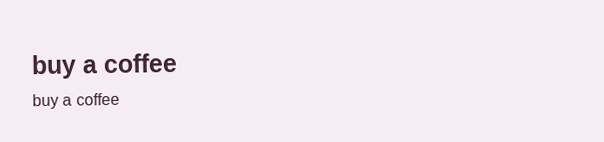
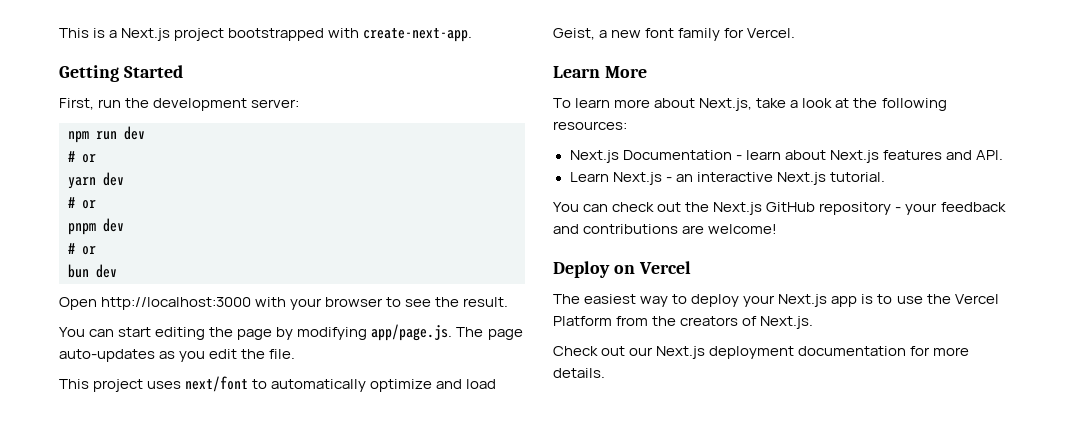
[31,52,177,80] [32,92,120,110] buy a coffee // buy a coffee -> [59,28,473,42] [59,65,183,82] [59,98,300,111] [68,126,145,143] [68,151,96,163] [68,172,124,189] [68,197,96,209] [68,218,124,235] [68,243,96,255] [68,264,117,278] [59,297,509,310] [59,324,523,341] [59,349,296,362] [59,376,497,392] [553,28,796,41] [553,66,647,78] [553,98,947,111] [553,121,627,130] [569,150,1003,163] [569,172,885,185] [553,202,1006,215] [553,224,778,234] [553,261,691,278] [553,294,999,307] [553,316,814,329] [553,346,970,359] [553,368,605,378] This is a Next.js project bootstrapped with create-next-app. // Getting Started // First, run the development server: // npm run dev // # or // yarn dev // # or // pnpm dev // # or // bun dev // Open http://localhost:3000 with your browser to see the result. // You can start editing the page by modifying app/page.js. The page auto-updates as you edit the file. // This project uses next/font to automatically optimize and load Geist, a new font family for Vercel. // Learn More // To learn more about Next.js, take a look at the following resources: // Next.js Documentation - learn about Next.js features and API. // Learn Next.js - an interactive Next.js tutorial. // You can check out the Next.js GitHub repository - your feedback and contributions are welcome! // Deploy on Vercel // The easiest way to deploy your Next.js app is to use the Vercel Platform from the creators of Next.js. // Check out our Next.js deployment documentation for more details.

